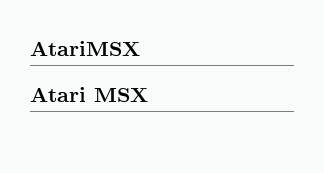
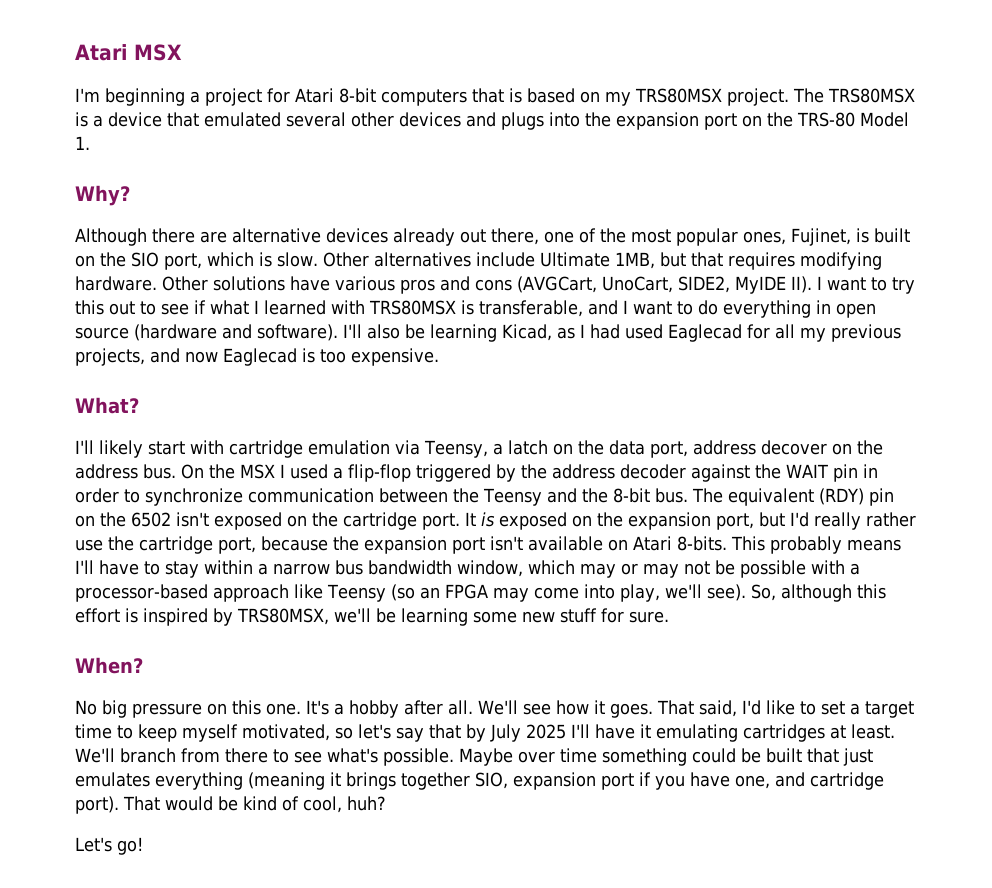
[30,41,140,56] AtariMSX // -> (75, 52) none
(148, 95) none -> [75,88,915,106] [75,112,909,130] [75,136,90,150] [75,185,130,206] [75,228,910,246] [75,252,882,270] [75,276,915,294] [75,300,876,318] [75,324,901,342] [75,348,439,366] [75,397,139,414] [75,440,883,458] [75,464,878,482] [75,488,894,506] [75,512,916,530] [75,536,901,554] [75,560,860,578] [75,584,886,602] [75,608,669,626] [75,657,143,674] [75,700,914,718] [75,724,895,742] [75,748,873,766] [75,772,884,790] [75,796,386,814] [75,837,143,855] // I'm beginning a project for Atari 8-bit computers that is based on my TRS80MSX project. The TRS80MSX is a device that emulated several other devices and plugs into the expansion port on the TRS-80 Model 1. // Why? // Although there are alternative devices already out there, one of the most popular ones, Fujinet, is built on the SIO port, which is slow. Other alternatives include Ultimate 1MB, but that requires modifying hardware. Other solutions have various pros and cons (AVGCart, UnoCart, SIDE2, MyIDE II). I want to try this out to see if what I learned with TRS80MSX is transferable, and I want to do everything in open source (hardware and software). I'll also be learning Kicad, as I had used Eaglecad for all my previous projects, and now Eaglecad is too expensive. // What? // I'll likely start with cartridge emulation via Teensy, a latch on the data port, address decover on the address bus. On the MSX I used a flip-flop triggered by the address decoder against the WAIT pin in order to synchronize communication between the Teensy and the 8-bit bus. The equivalent (RDY) pin on the 6502 isn't exposed on the cartridge port. It is exposed on the expansion port, but I'd really rather use the cartridge port, because the expansion port isn't available on Atari 8-bits. This probably means I'll have to stay within a narrow bus bandwidth window, which may or may not be possible with a processor-based approach like Teensy (so an FPGA may come into play, we'll see). So, although this effort is inspired by TRS80MSX, we'll be learning some new stuff for sure. // When? // No big pressure on this one. It's a hobby after all. We'll see how it goes. That said, I'd like to set a target time to keep myself motivated, so let's say that by July 2025 I'll have it emulating cartridges at least. We'll branch from there to see what's possible. Maybe over time something could be built that just emulates everything (meaning it brings together SIO, expansion port if you have one, and cartridge port). That would be kind of cool, huh? // Let's go!

